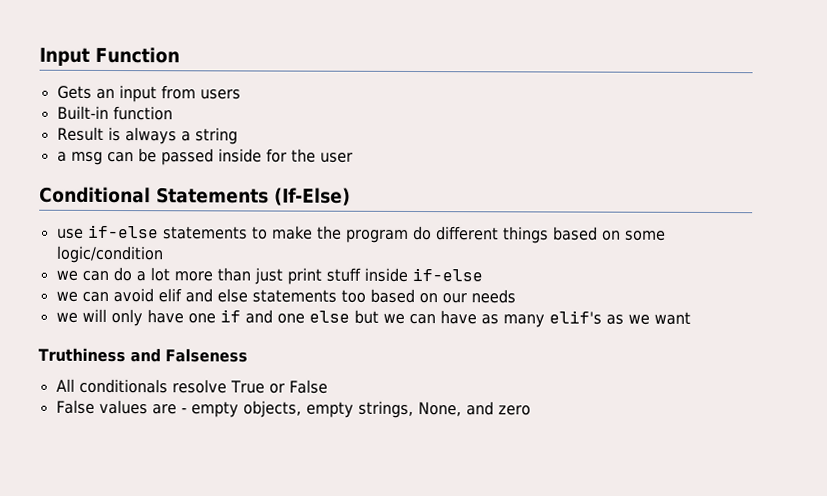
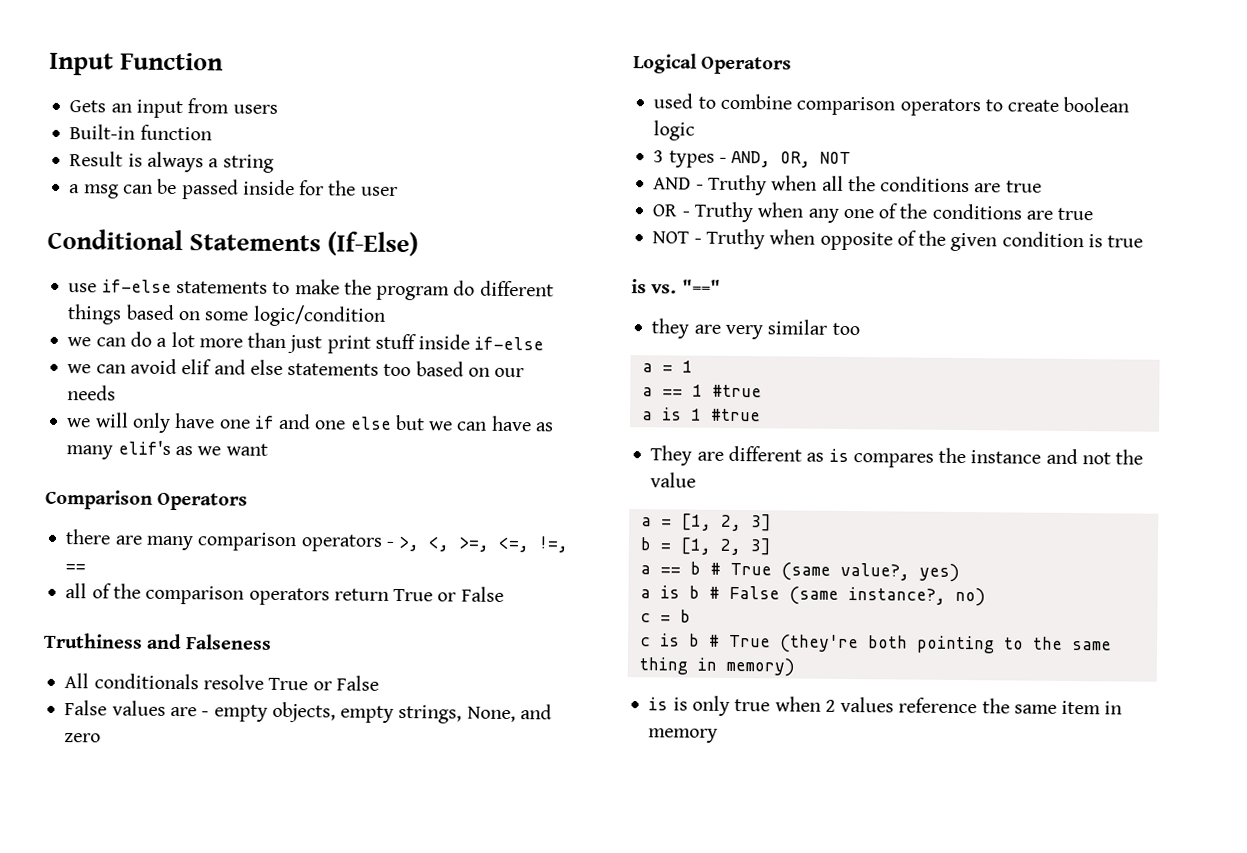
(691, 318) none -> [45,489,249,511] [65,529,570,553] [65,563,87,572] [65,583,504,606] // Comparison Operators // there are many comparison operators - >, <, >=, <=, !=, == // all of the comparison operators return True or False
(531, 410) none -> [633,53,793,75] [653,93,1130,117] [653,120,696,141] [653,150,852,168] [653,174,1042,196] [652,201,1094,223] [652,228,1144,252] [631,279,721,294] [651,318,860,340] [641,360,693,373] [641,384,762,398] [641,407,761,422] [650,445,1144,468] [650,472,697,488] [640,513,772,532] [639,537,772,556] [639,561,960,582] [639,585,986,607] [639,609,691,623] [639,633,1112,654] [638,657,795,677] [648,695,1123,716] [648,728,719,743] // Logical Operators // used to combine comparison operators to create boolean logic // 3 types - AND, OR, NOT // AND - Truthy when all the conditions are true // OR - Truthy when any one of the conditions are true // NOT - Truthy when opposite of the given condition is true // is vs. "==" // they are very similar too // a = 1 // a == 1 #true // a is 1 #true // They are different as is compares the instance and not the value // a = [1, 2, 3] // b = [1, 2, 3] // a == b # True (same value?, yes) // a is b # False (same instance?, no) // c = b // c is b # True (they're both pointing to the same thing in memory) // is is only true when 2 values reference the same item in memory

